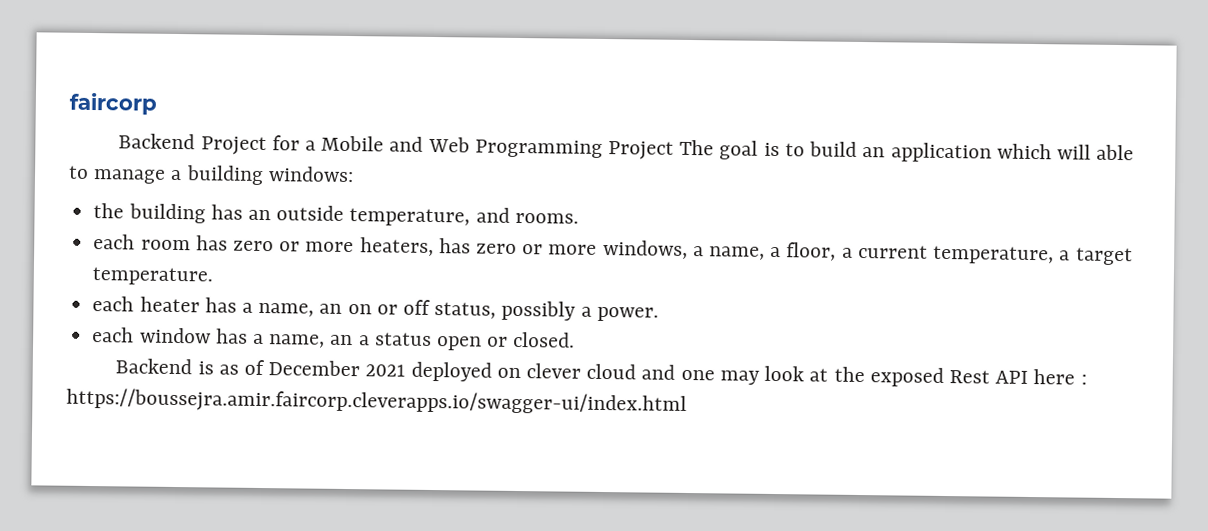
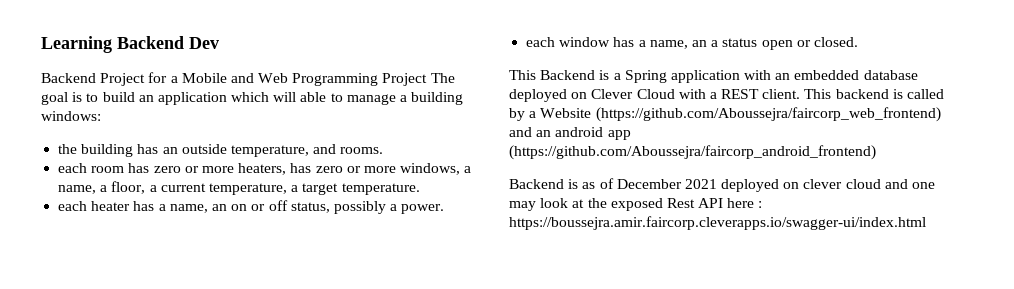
[69,92,157,115] faircorp -> [41,36,219,53] Learning Backend Dev
(576, 339) none -> [509,70,918,83] [509,89,945,102] [509,107,941,122] [509,127,631,140] [509,145,876,160] // This Backend is a Spring application with an embedded database deployed on Clever Cloud with a REST client. This backend is called by a Website (https://github.com/Aboussejra/faircorp_web_frontend) and an android app (https://github.com/Aboussejra/faircorp_android_frontend)

